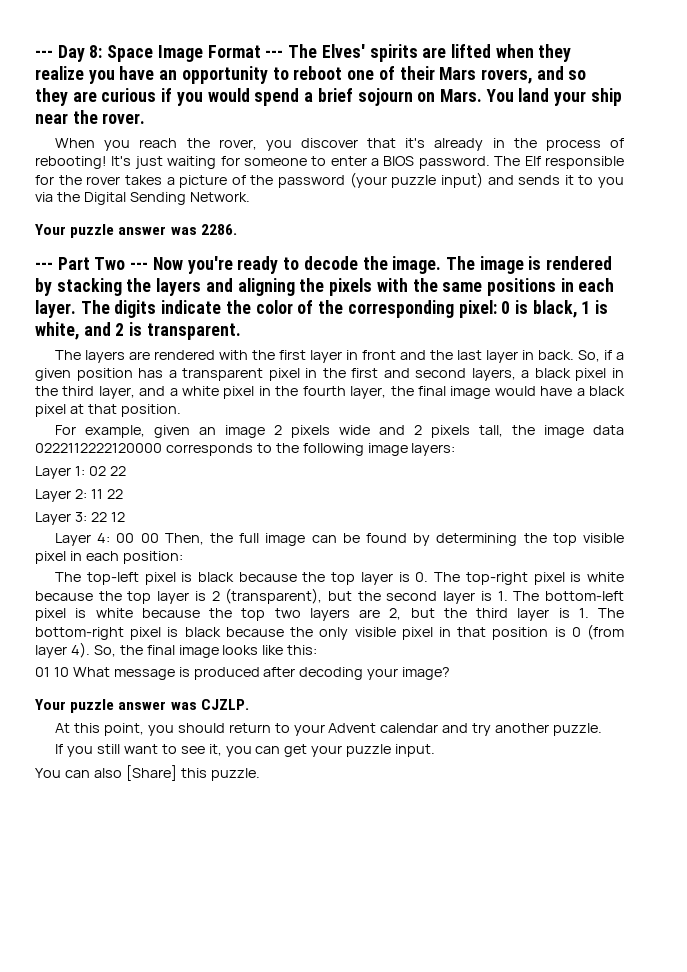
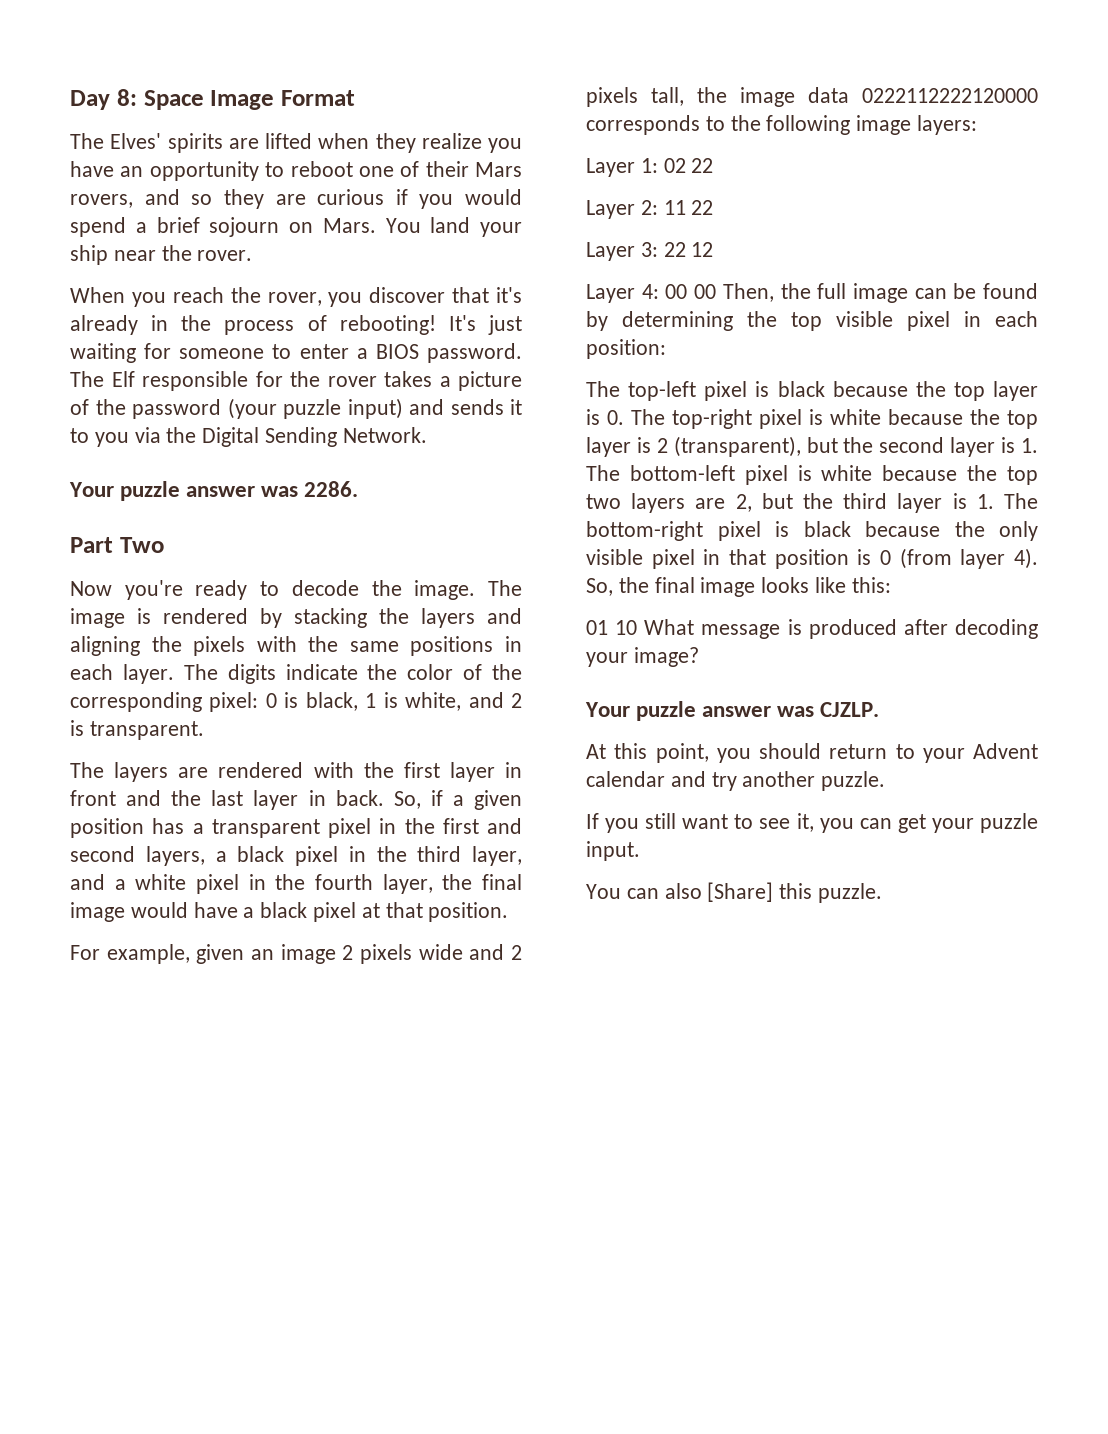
[35,50,53,58] --- -> (70, 100) none
[265,50,284,58] --- -> (355, 98) //
[35,262,53,270] --- -> (359, 489) none
[130,262,149,270] --- -> (164, 545) //

